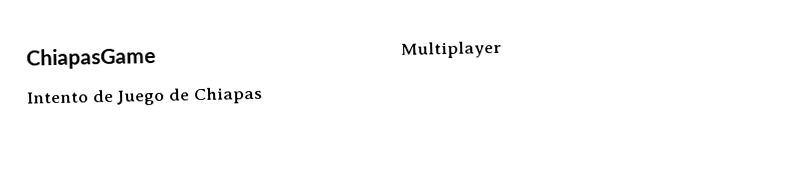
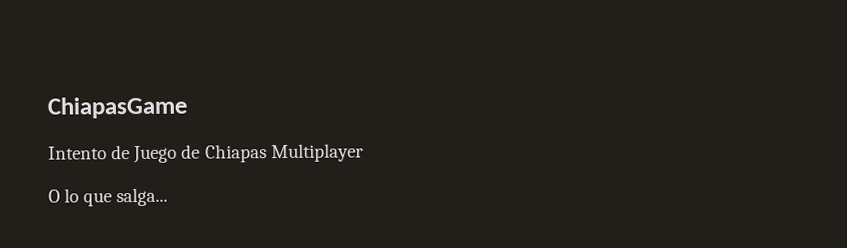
(502, 49) none -> [48,187,169,207] // O lo que salga...

